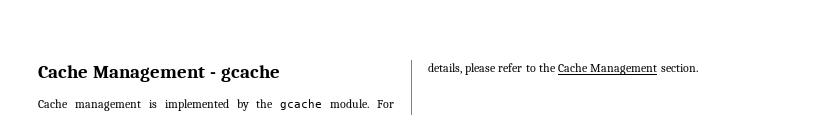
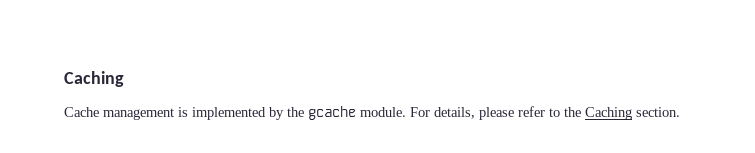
[38,65,281,82] Cache Management - gcache -> [64,71,124,87] Caching
[558,63,658,75] Cache Management -> [585,107,632,120] Caching

